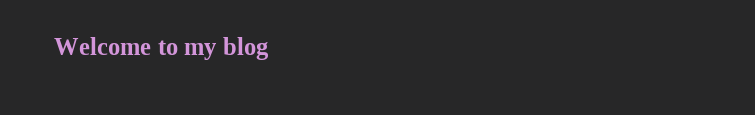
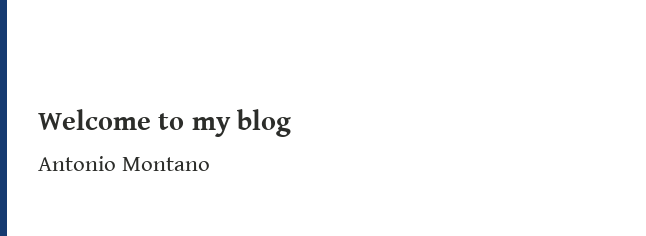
(269, 48) none -> [38,156,211,171] // Antonio Montano

